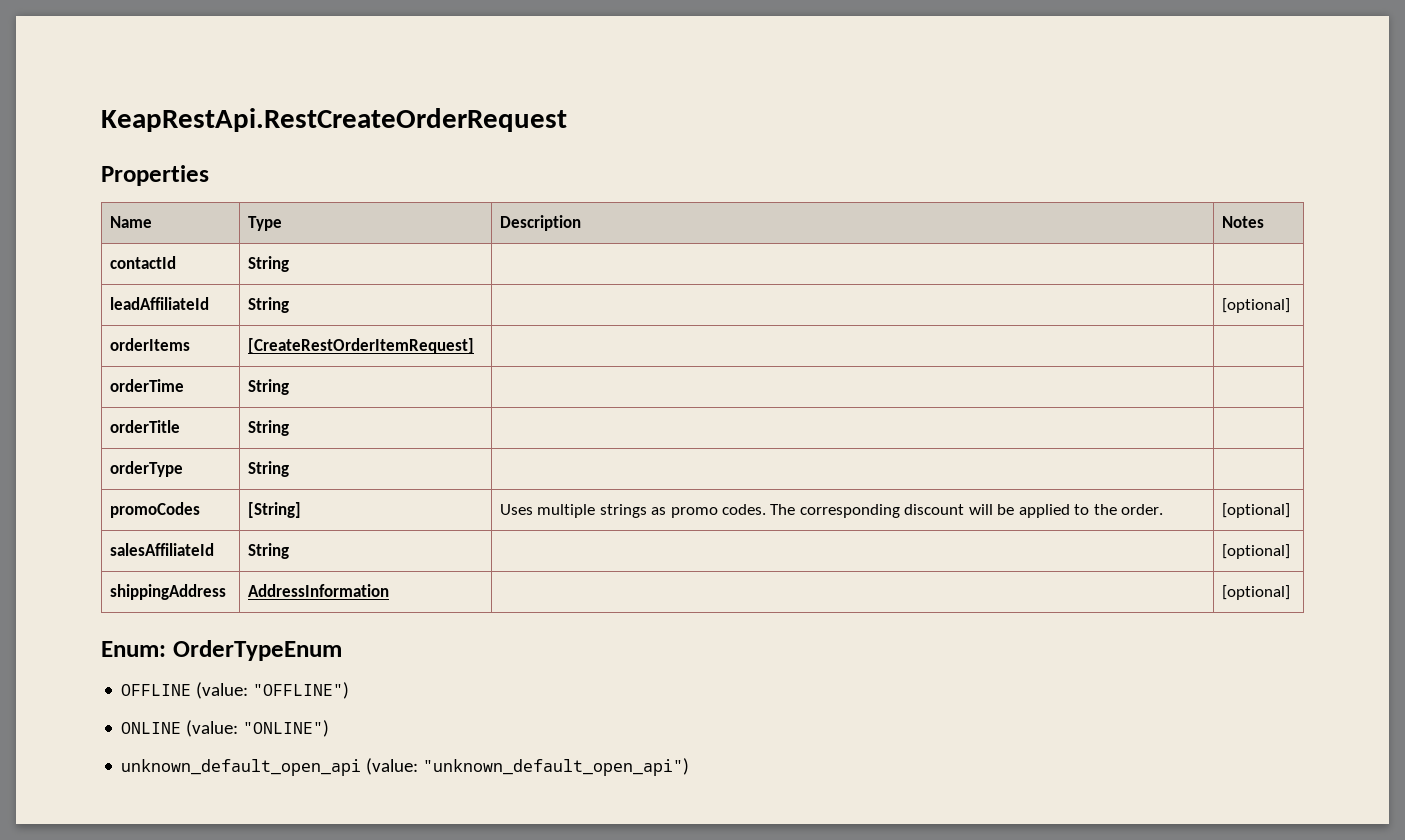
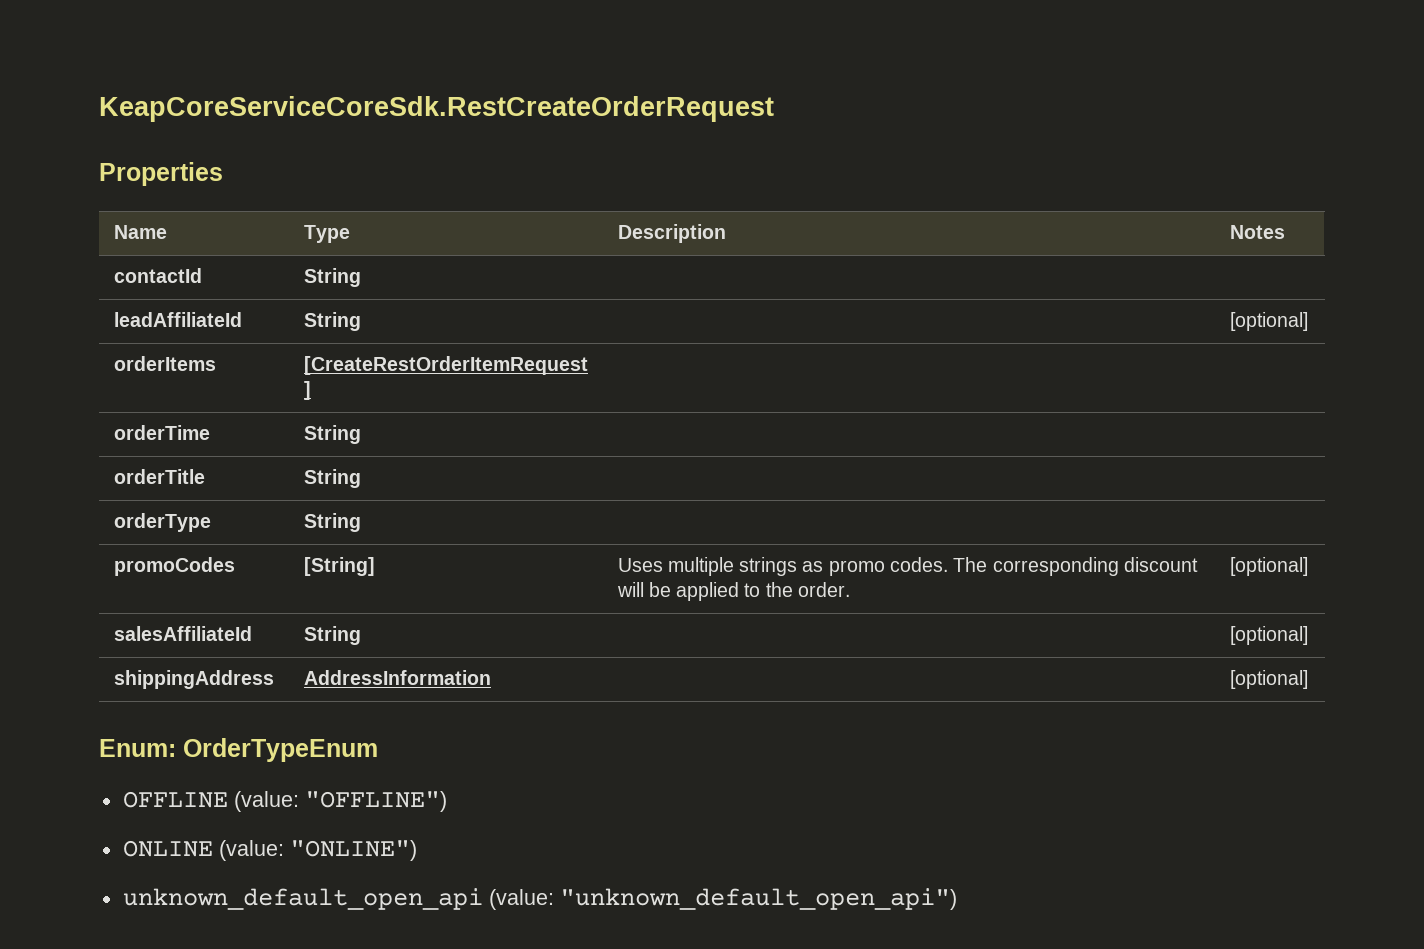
[101,108,567,132] KeapRestApi.RestCreateOrderRequest -> [99,96,774,122] KeapCoreServiceCoreSdk.RestCreateOrderRequest

